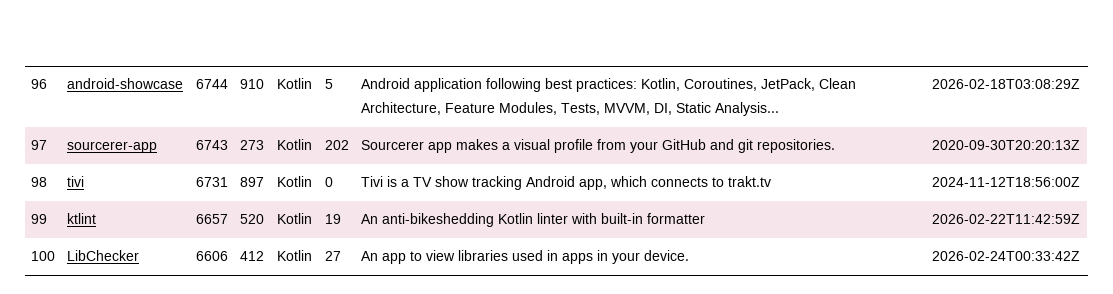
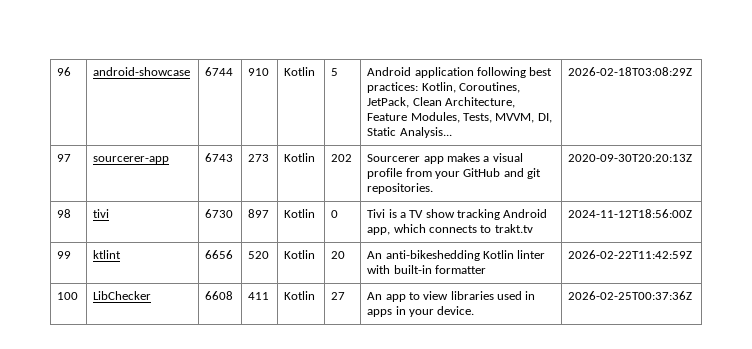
[195,177,228,187] 6731 -> [205,209,234,218] 6730
[195,214,228,224] 6657 -> [205,250,234,259] 6656
[324,214,341,224] 19 -> [331,251,346,259] 20
[195,251,228,261] [239,251,264,261] 6606 | 412 -> [205,291,234,300] [248,292,270,300] 6608 | 411
[931,251,1080,261] 2026-02-24T00:33:42Z -> [568,291,693,300] 2026-02-25T00:37:36Z

